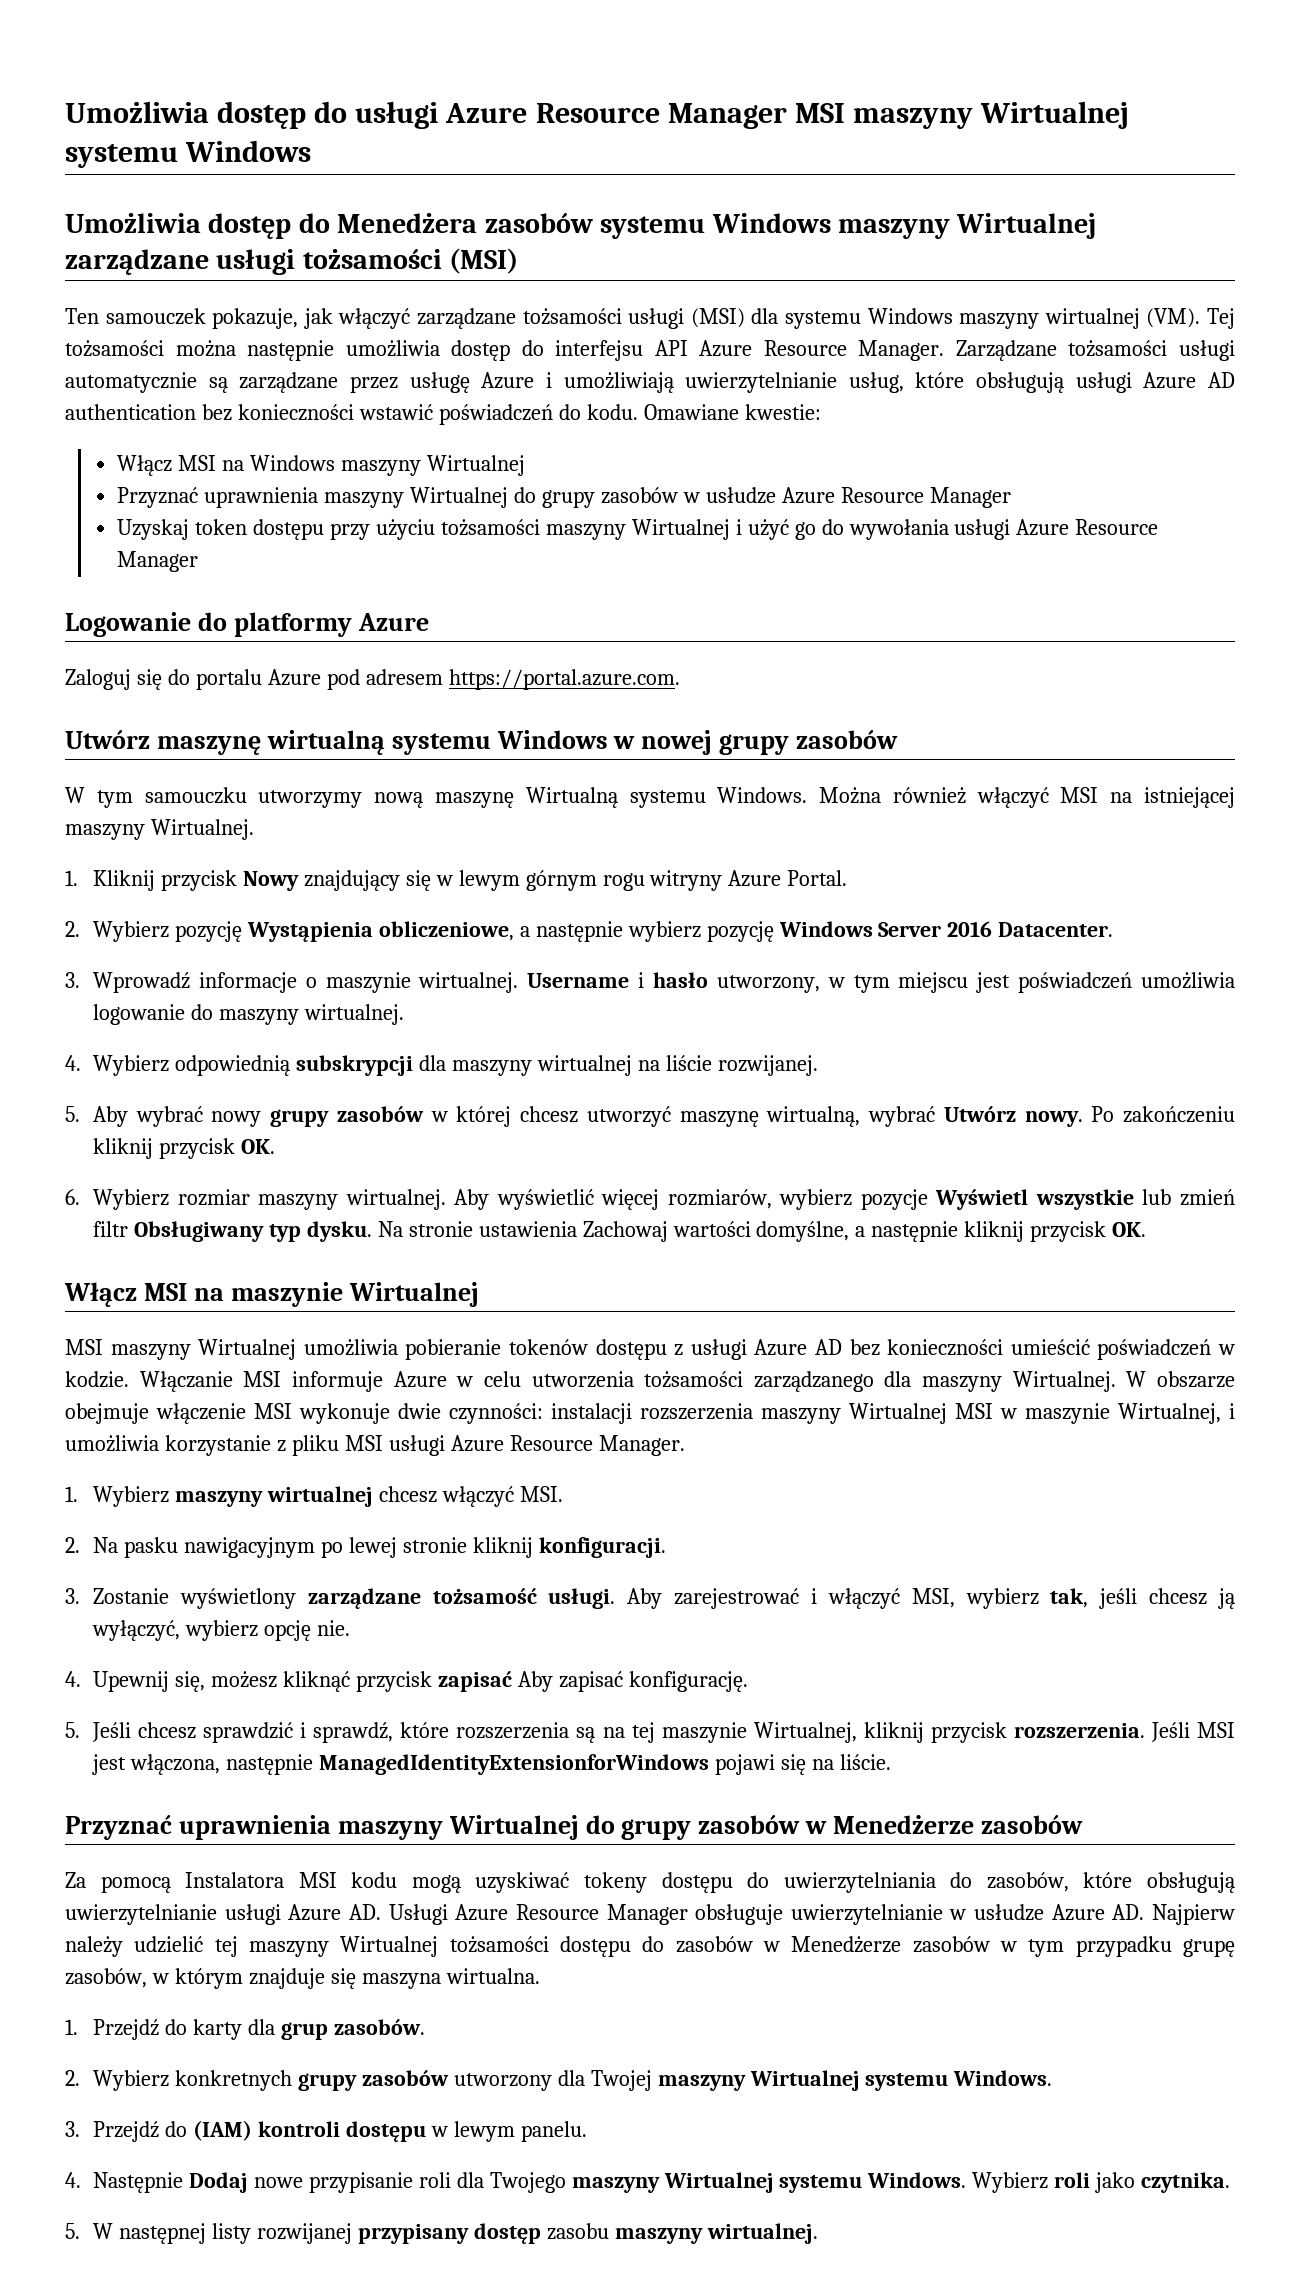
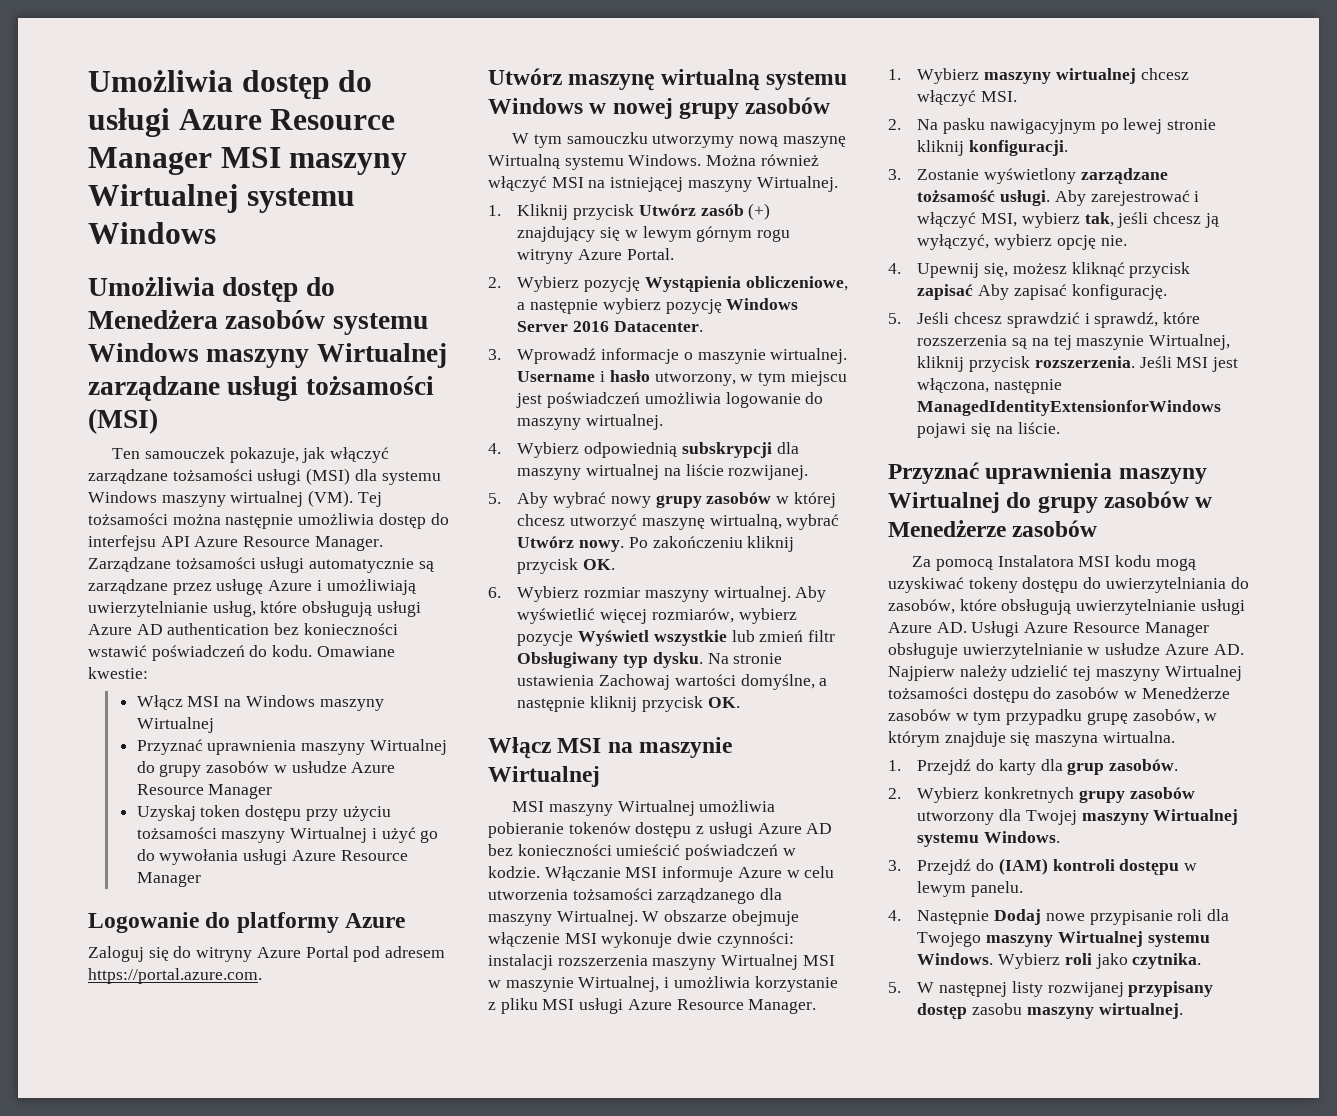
[195,669,321,690] portalu Azure -> [196,946,349,962] witryny Azure Portal
[242,871,299,891] Nowy -> [638,203,771,220] Utwórz zasób (+)

